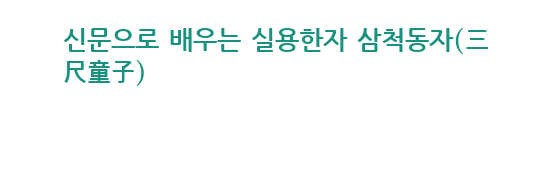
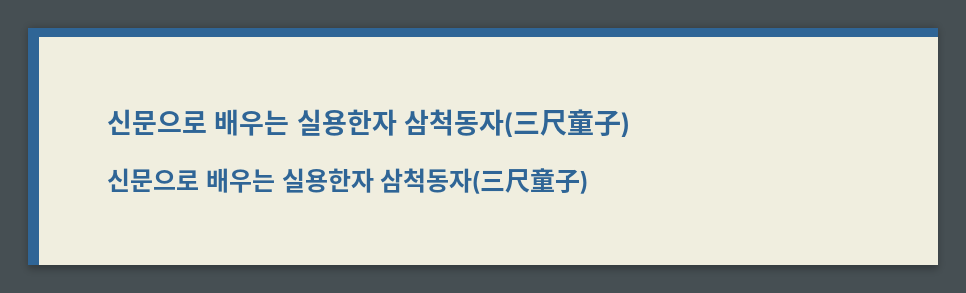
[63,28,489,54] [63,60,147,86] 신문으로 배우는 실용한자 삼척동자(三尺童子) -> [107,109,630,137] [107,168,589,194] 신문으로 배우는 실용한자 삼척동자(三尺童子) // 신문으로 배우는 실용한자 삼척동자(三尺童子)

